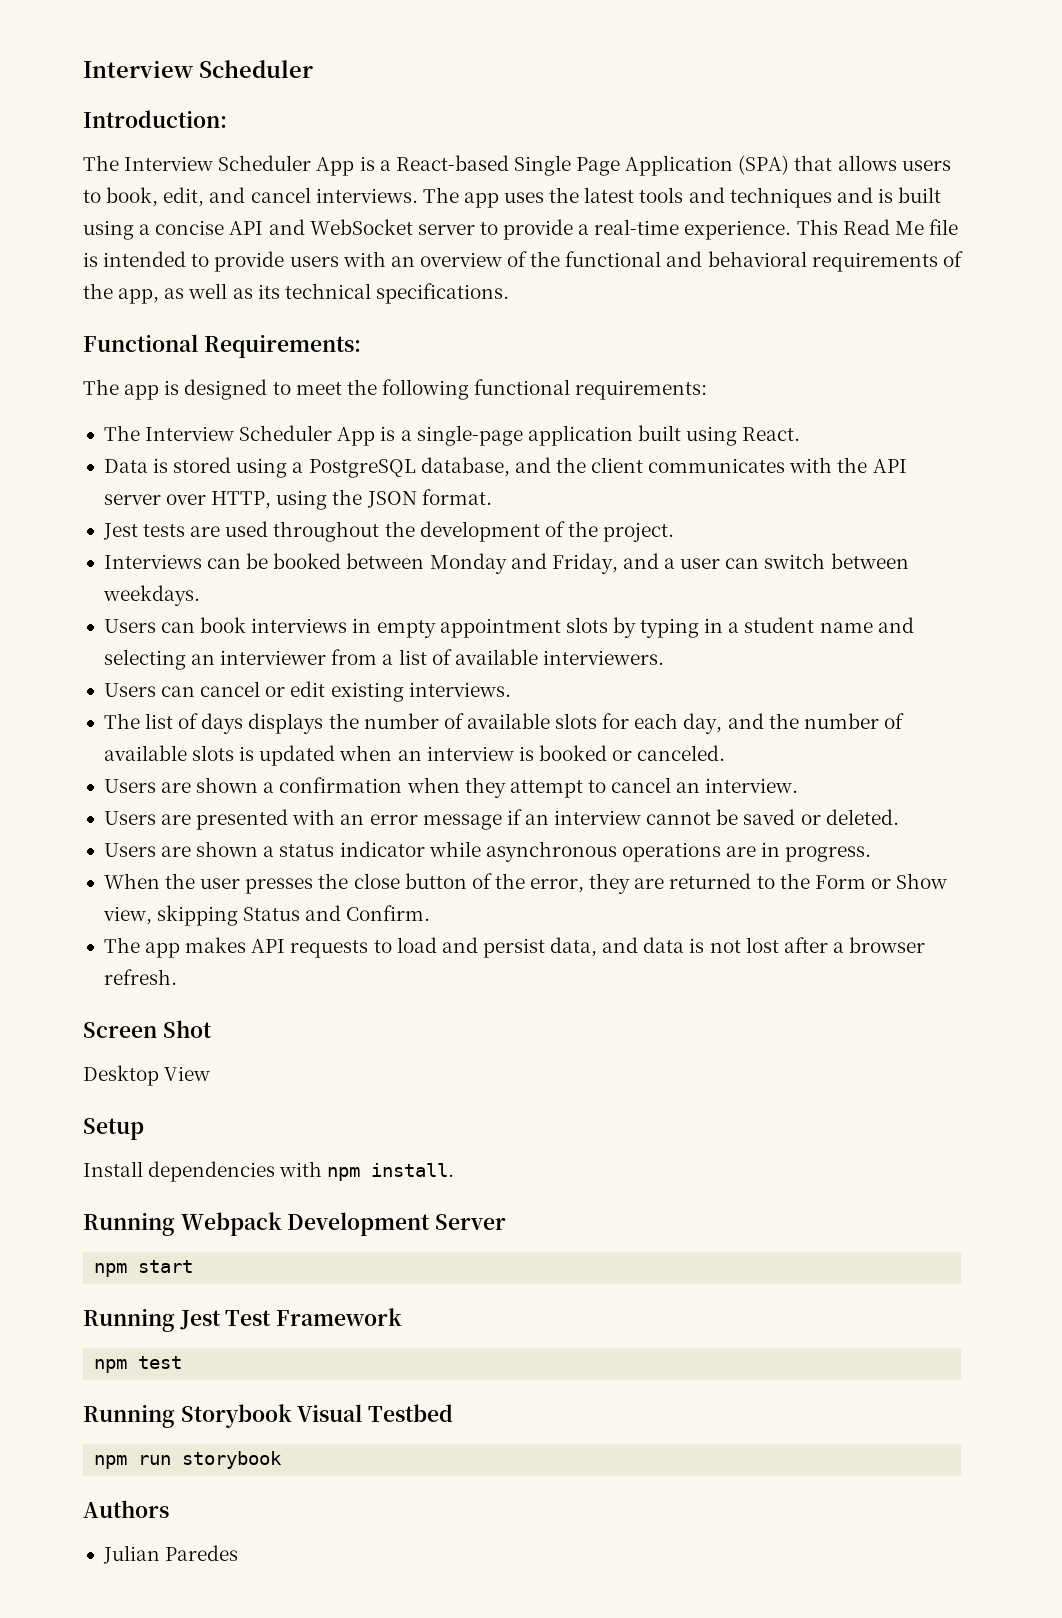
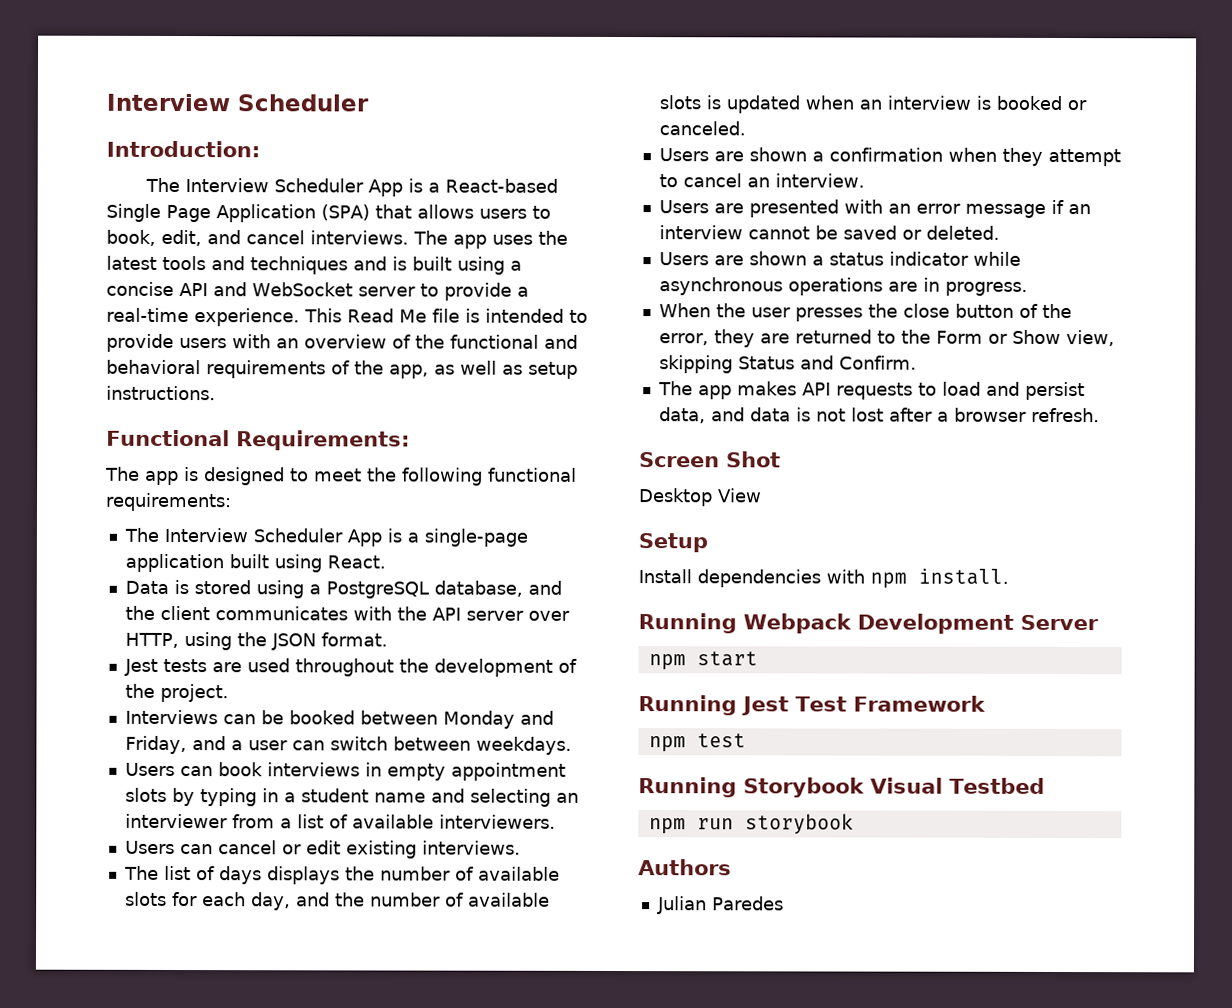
[257,283,509,304] its technical specifications. -> [528,361,578,379] [106,385,216,401] setup instructions.

